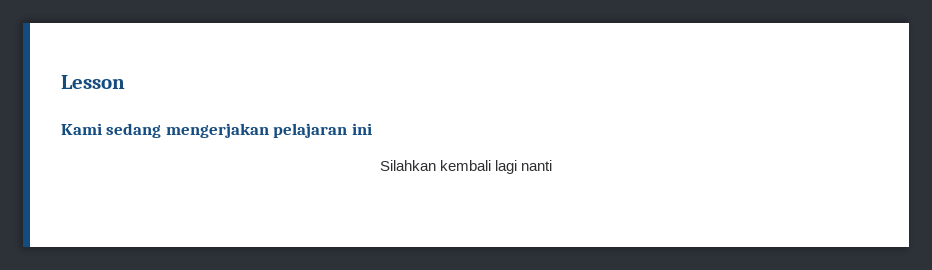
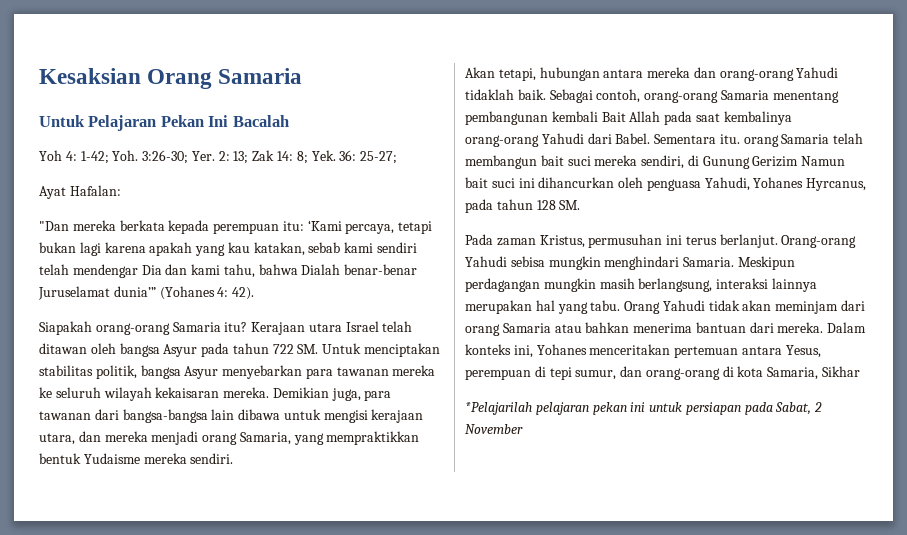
[61,75,125,89] [61,123,372,138] [379,160,553,174] Lesson // Kami sedang mengerjakan pelajaran ini // Silahkan kembali lagi nanti -> [39,68,303,89] [39,115,289,131] [39,150,398,164] [39,185,121,199] [39,220,433,234] [39,242,418,256] [39,264,418,278] [38,286,255,300] [39,321,413,335] [39,343,441,357] [39,365,436,379] [39,387,392,401] [39,409,424,423] [39,431,420,445] [39,453,234,464] [465,67,839,81] [465,89,839,103] [465,111,792,125] [465,133,864,147] [465,155,846,169] [465,177,867,191] [465,199,581,213] [465,234,857,248] [465,256,795,270] [465,278,817,292] [465,300,866,314] [465,322,867,336] [465,344,821,358] [465,366,861,380] [465,402,823,415] [465,424,523,434] Kesaksian Orang Samaria // Untuk Pelajaran Pekan Ini Bacalah // Yoh 4: 1-42; Yoh. 3:26-30; Yer. 2: 13; Zak 14: 8; Yek. 36: 25-27; // Ayat Hafalan: // "Dan mereka berkata kepada perempuan itu: ‘Kami percaya, tetapi bukan lagi karena apakah yang kau katakan, sebab kami sendiri telah mendengar Dia dan kami tahu, bahwa Dialah benar-benar Juruselamat dunia’” (Yohanes 4: 42). // Siapakah orang-orang Samaria itu? Kerajaan utara Israel telah ditawan oleh bangsa Asyur pada tahun 722 SM. Untuk menciptakan stabilitas politik, bangsa Asyur menyebarkan para tawanan mereka ke seluruh wilayah kekaisaran mereka. Demikian juga, para tawanan dari bangsa-bangsa lain dibawa untuk mengisi kerajaan utara, dan mereka menjadi orang Samaria, yang mempraktikkan bentuk Yudaisme mereka sendiri. // Akan tetapi, hubungan antara mereka dan orang-orang Yahudi tidaklah baik. Sebagai contoh, orang-orang Samaria menentang pembangunan kembali Bait Allah pada saat kembalinya orang-orang Yahudi dari Babel. Sementara itu. orang Samaria telah membangun bait suci mereka sendiri, di Gunung Gerizim Namun bait suci ini dihancurkan oleh penguasa Yahudi, Yohanes Hyrcanus, pada tahun 128 SM. // Pada zaman Kristus, permusuhan ini terus berlanjut. Orang-orang Yahudi sebisa mungkin menghindari Samaria. Meskipun perdagangan mungkin masih berlangsung, interaksi lainnya merupakan hal yang tabu. Orang Yahudi tidak akan meminjam dari orang Samaria atau bahkan menerima bantuan dari mereka. Dalam konteks ini, Yohanes menceritakan pertemuan antara Yesus, perempuan di tepi sumur, dan orang-orang di kota Samaria, Sikhar // *Pelajarilah pelajaran pekan ini untuk persiapan pada Sabat, 2 November

